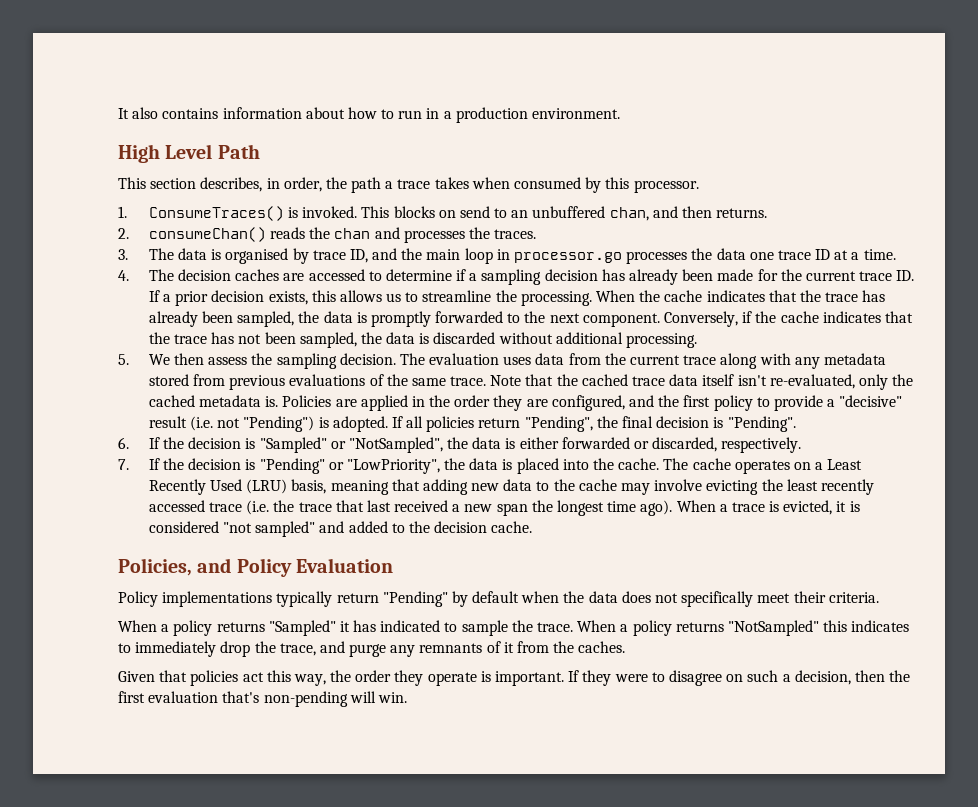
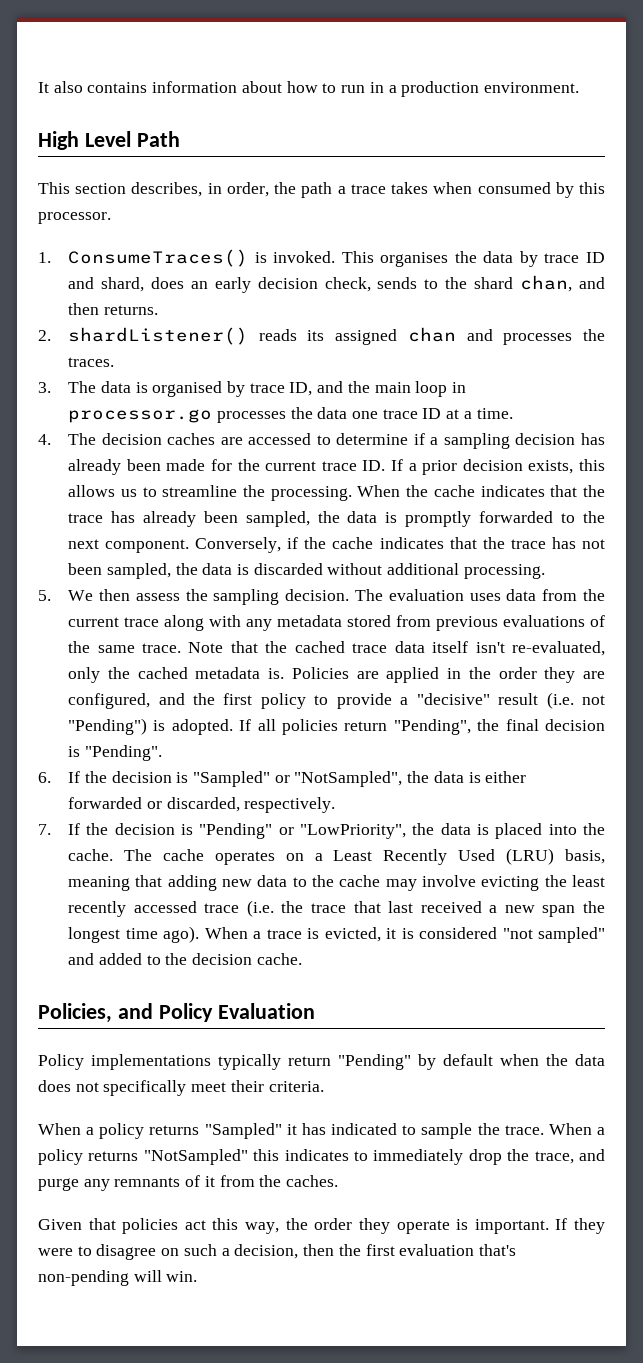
[393,206,606,218] blocks on send to an unbuffered -> [380,251,605,267] [68,277,514,293] organises the data by trace ID and shard, does an early decision check, sends to the shard
[148,227,331,242] consumeChan() reads the -> [68,327,398,345] shardListener() reads its assigned

